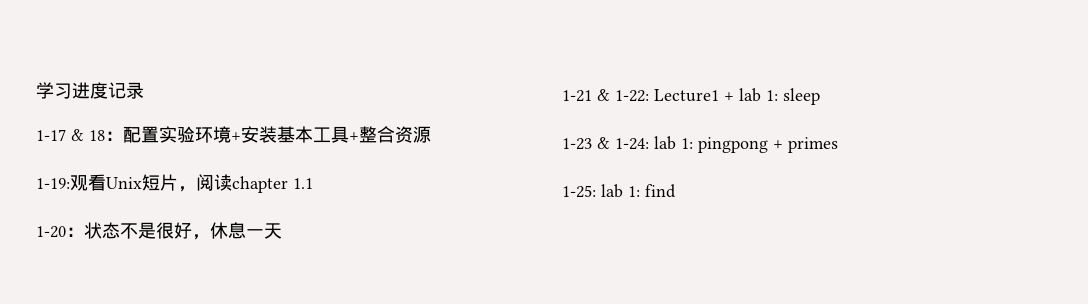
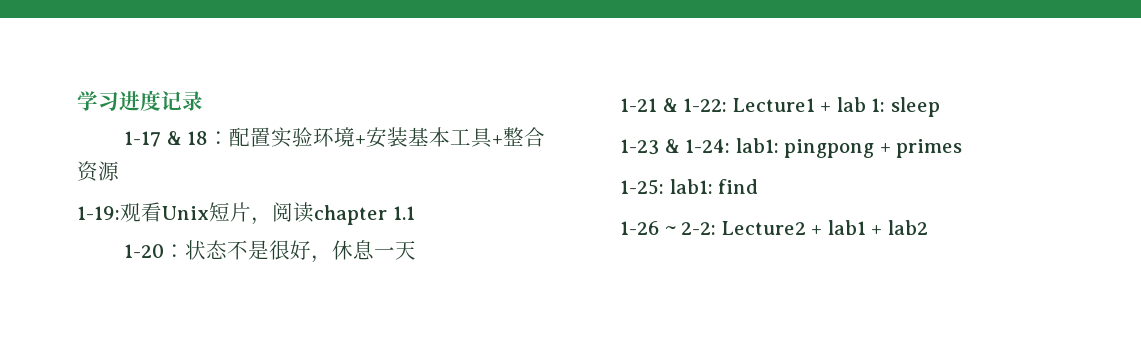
[654,136,693,150] lab 1: -> [735,138,779,153] lab1:
[601,184,640,198] lab 1: -> [669,179,713,194] lab1:
(676, 191) none -> [620,220,928,235] // 1-26 ~ 2-2: Lecture2 + lab1 + lab2

